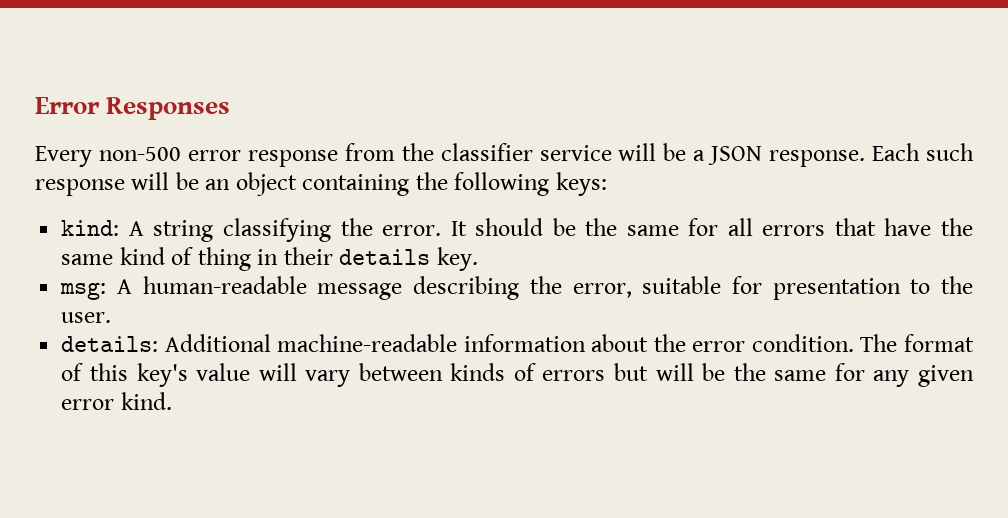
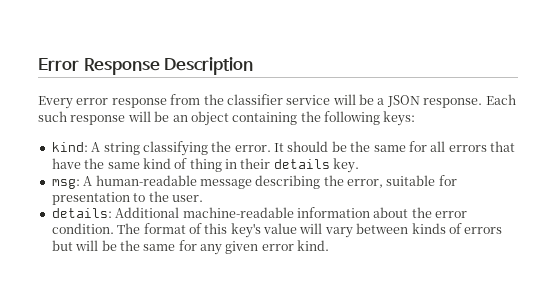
[106,97,231,120] Responses -> [83,57,254,75] Response Description
[98,147,181,161] non-500 -> (73, 102) none

